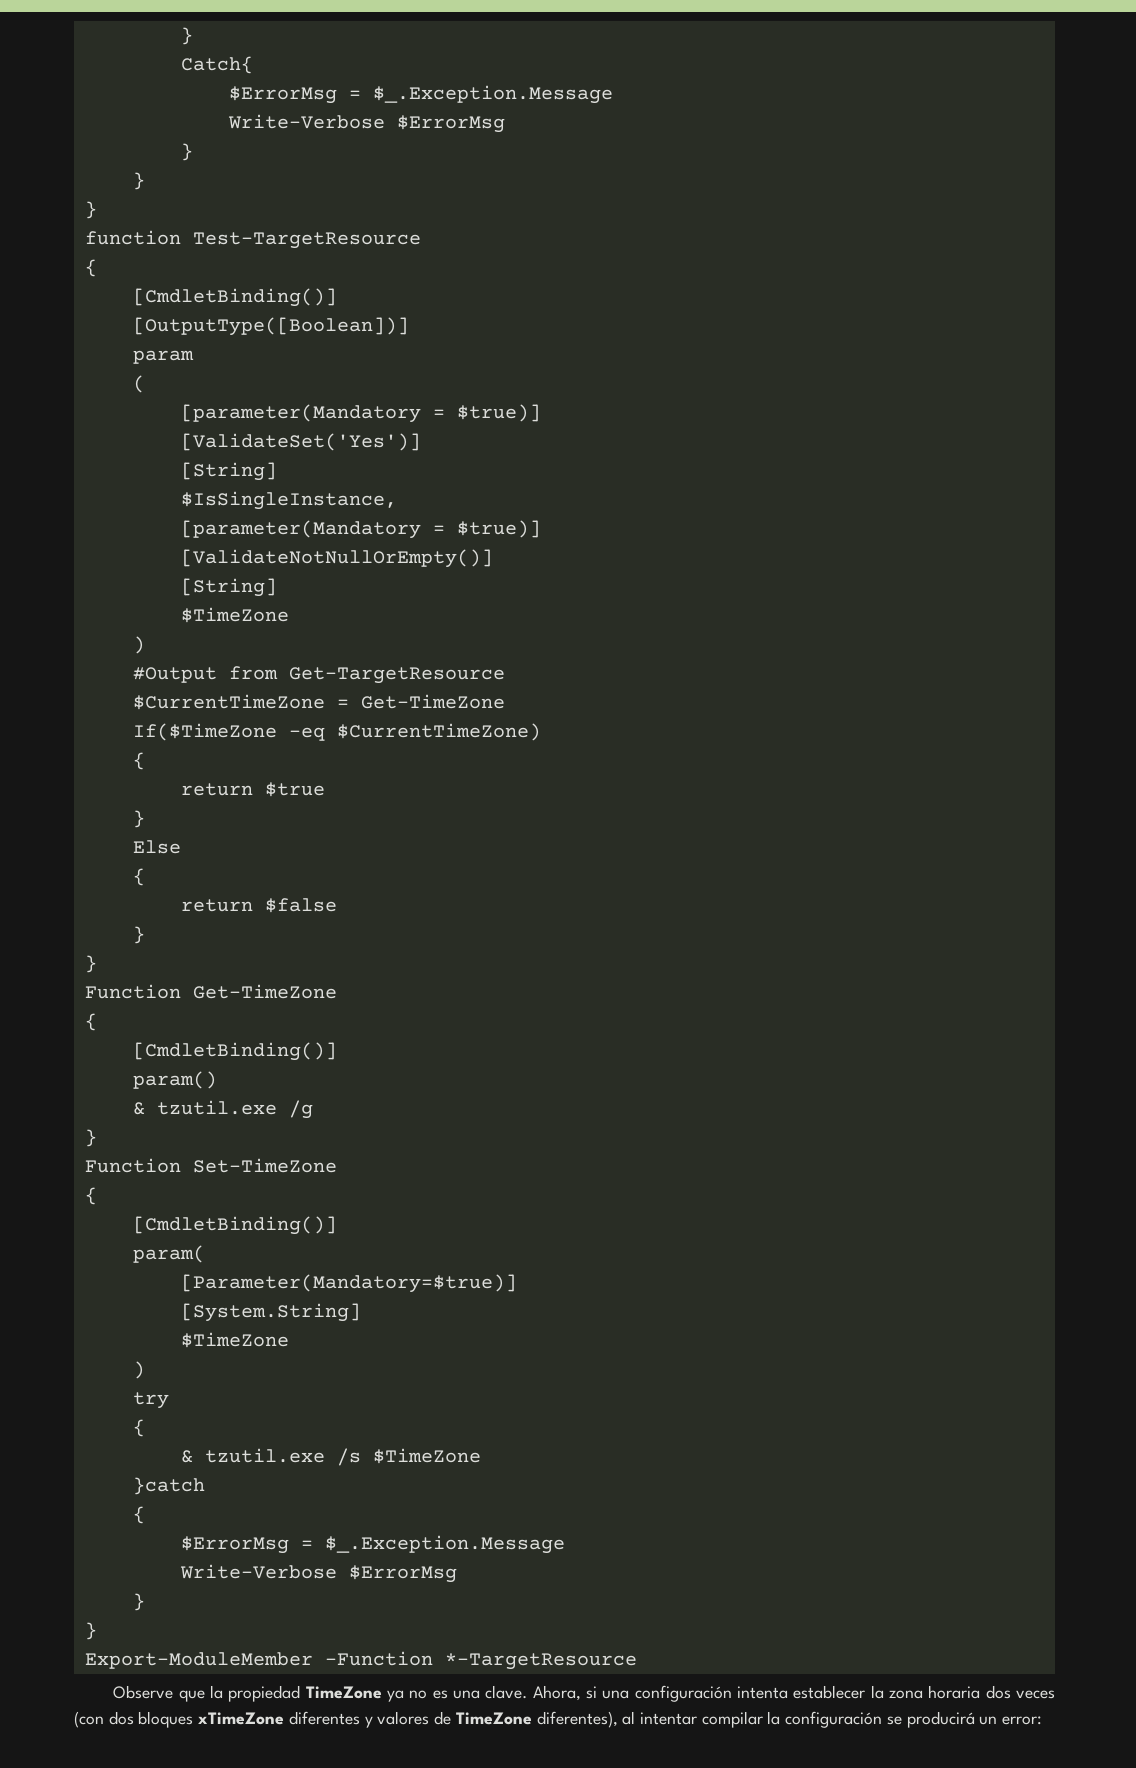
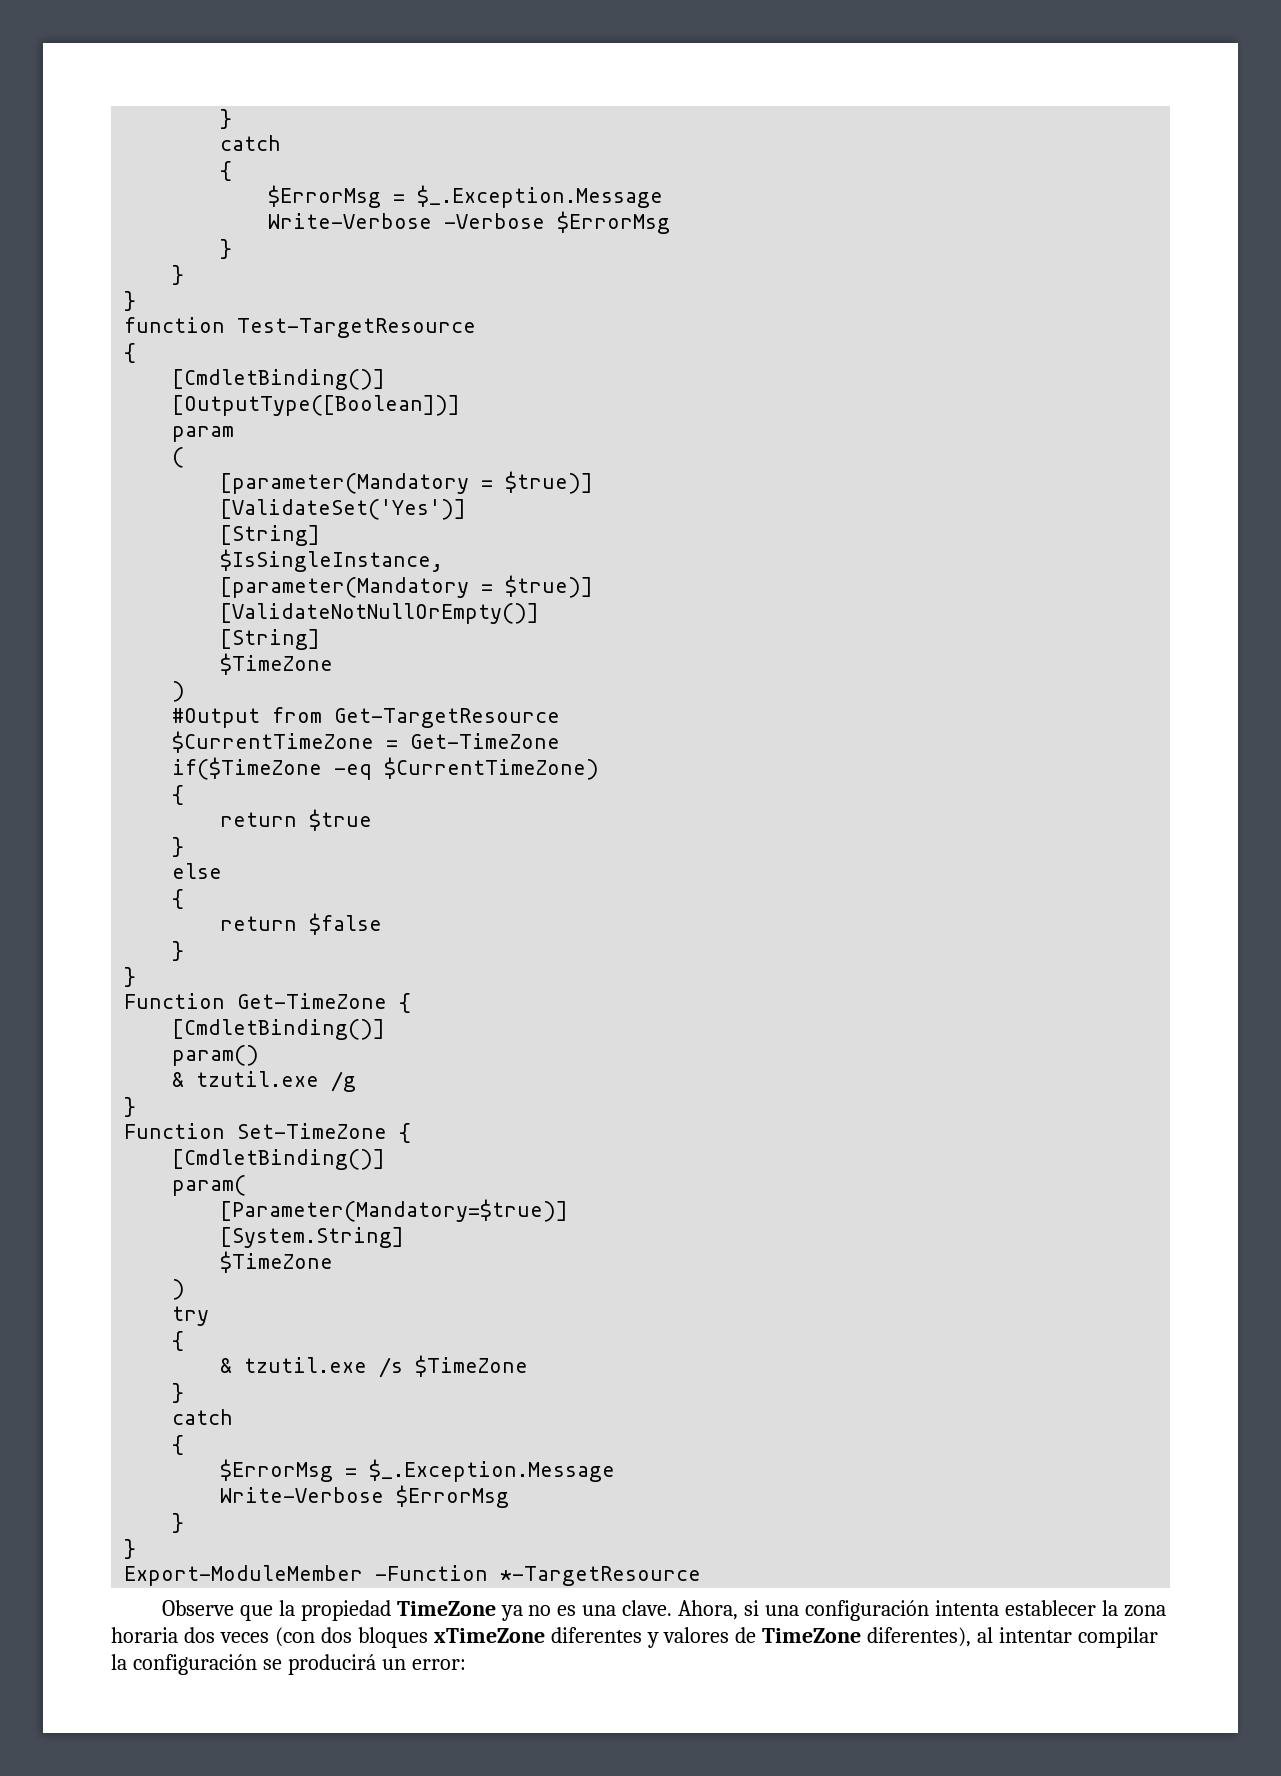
[180,27,193,45] [180,56,253,74] [228,85,613,104] [227,114,385,129] } // Catch{ // $ErrorMsg = $_.Exception.Message // Write-Verbose -> [220,109,233,129] [220,135,282,151] [220,161,233,181] [268,185,664,208] [268,213,546,229] } // catch // { // $ErrorMsg = $_.Exception.Message // Write-Verbose -Verbose
[132,723,277,741] If($TimeZone -> [172,757,323,780] if($TimeZone
[132,840,181,854] Else -> [172,863,223,879] else
(337, 991) // -> (388, 1001) none
(337, 1165) // -> (388, 1131) none
[132,1477,205,1495] }catch -> [172,1383,185,1403] [172,1409,234,1425] } // catch

